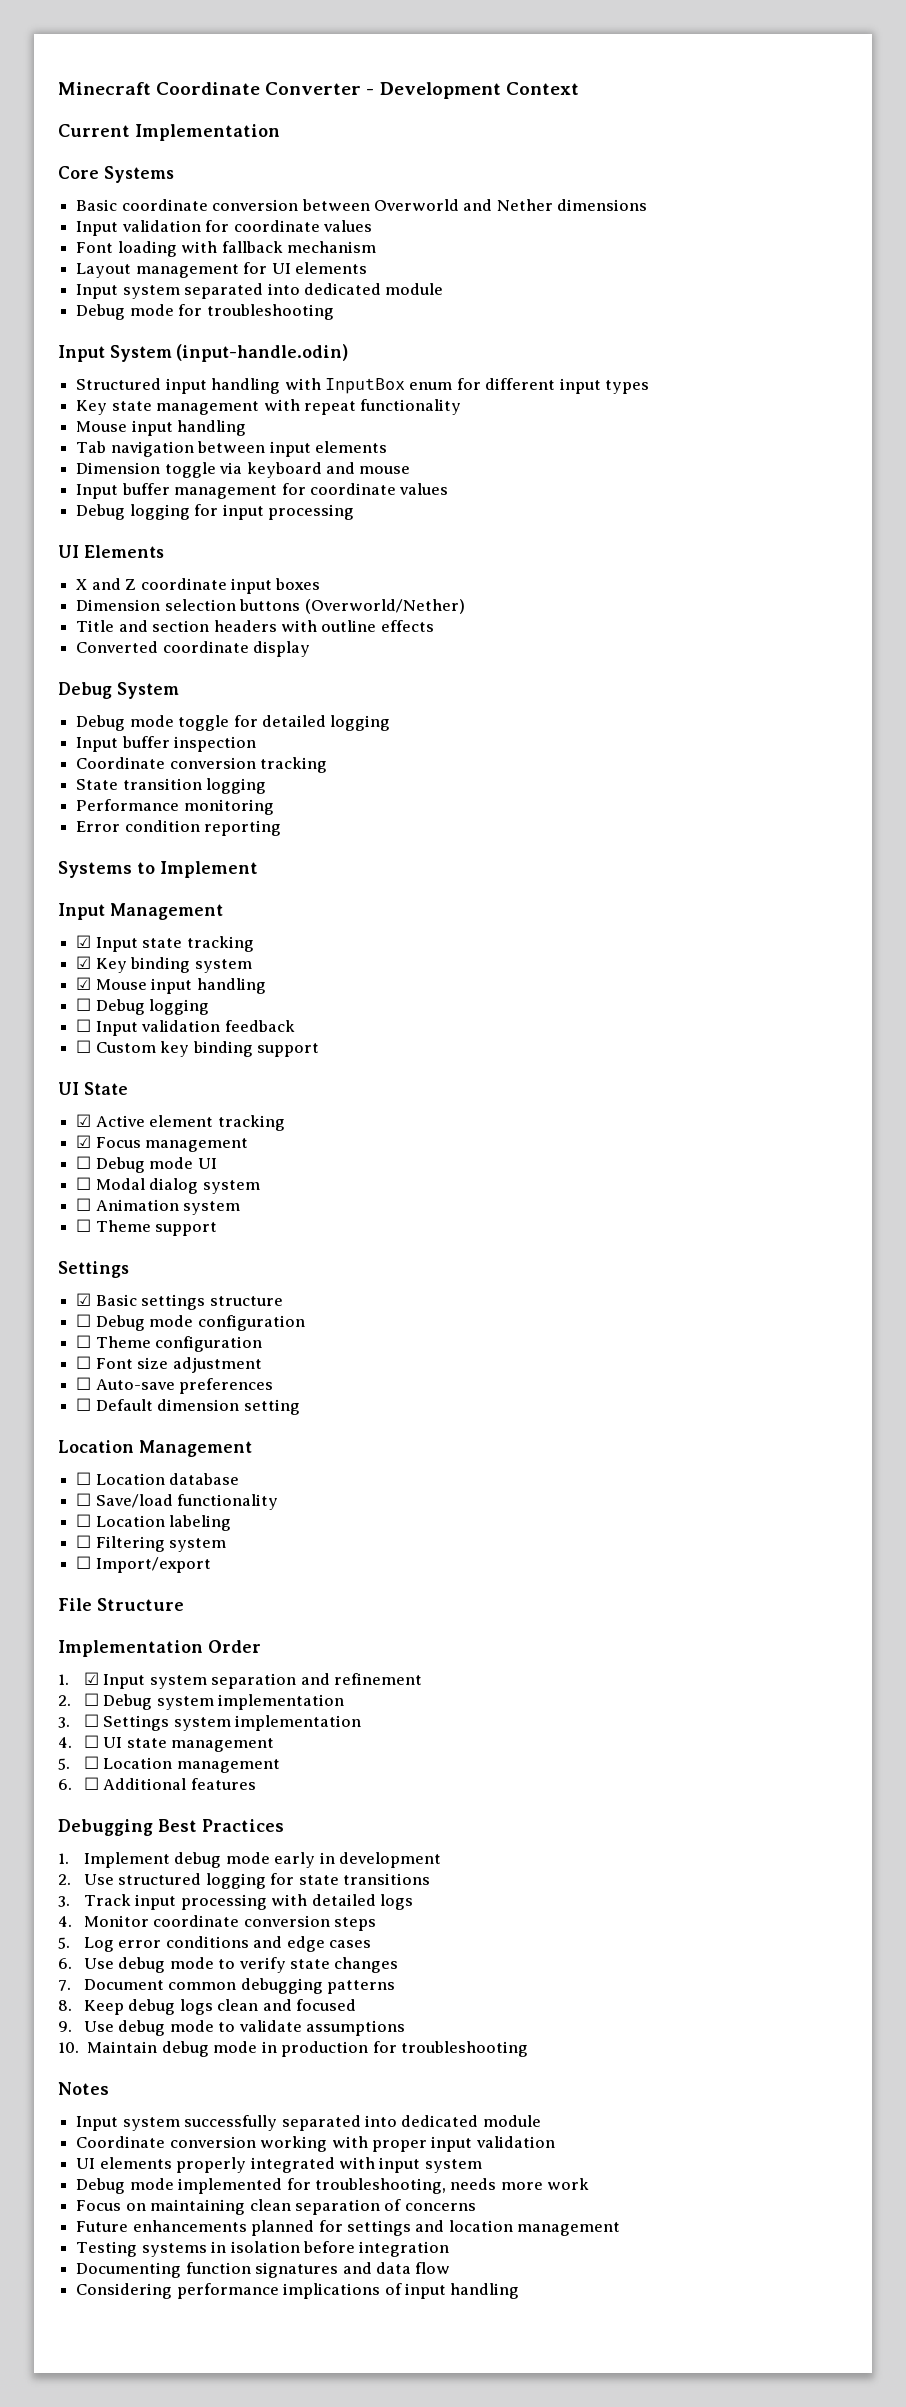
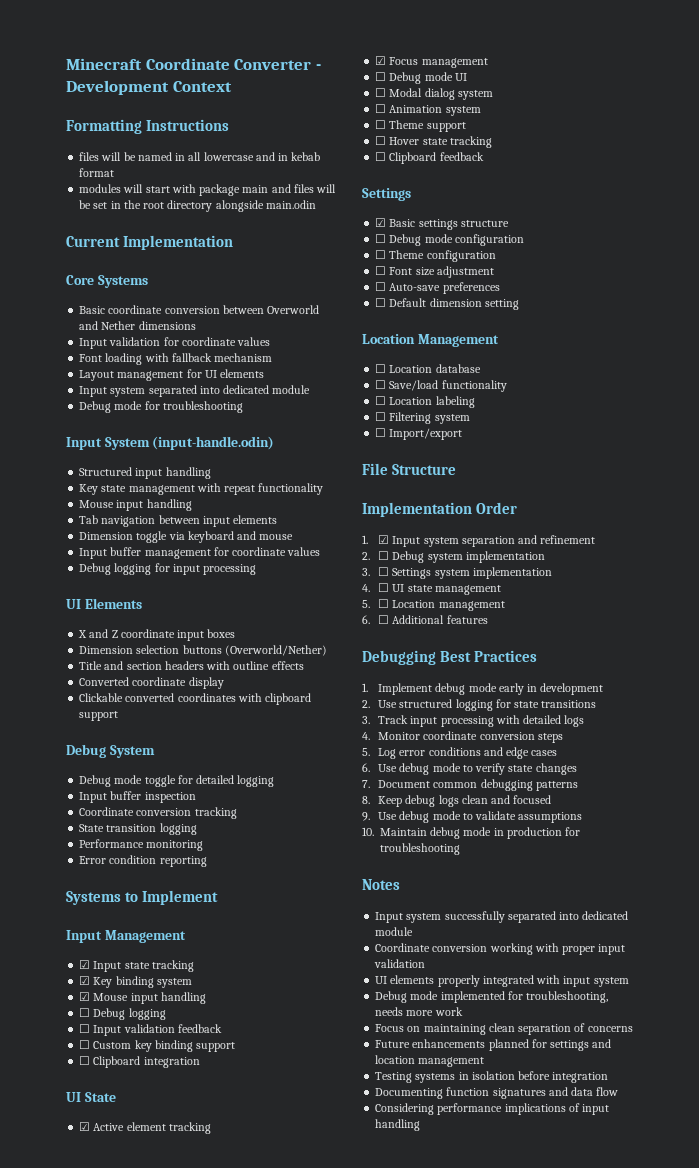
(579, 88) none -> [66,119,230,134] [79,152,321,161] [79,168,115,177] [79,184,337,196] [79,200,316,212] // Formatting Instructions // files will be named in all lowercase and in kebab format // modules will start with package main and files will be set in the root directory alongside main.odin
[284,378,650,394] with InputBox enum for different input types -> (211, 473) none
(311, 649) none -> [79,693,312,705] [79,711,119,721] // Clickable converted coordinates with clipboard support
(319, 1050) none -> [79,1056,200,1068] // ☐ Clipboard integration
(218, 1229) none -> [375,136,492,148] [375,152,484,164] // ☐ Hover state tracking // ☐ Clipboard feedback

